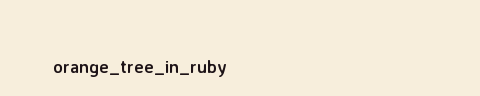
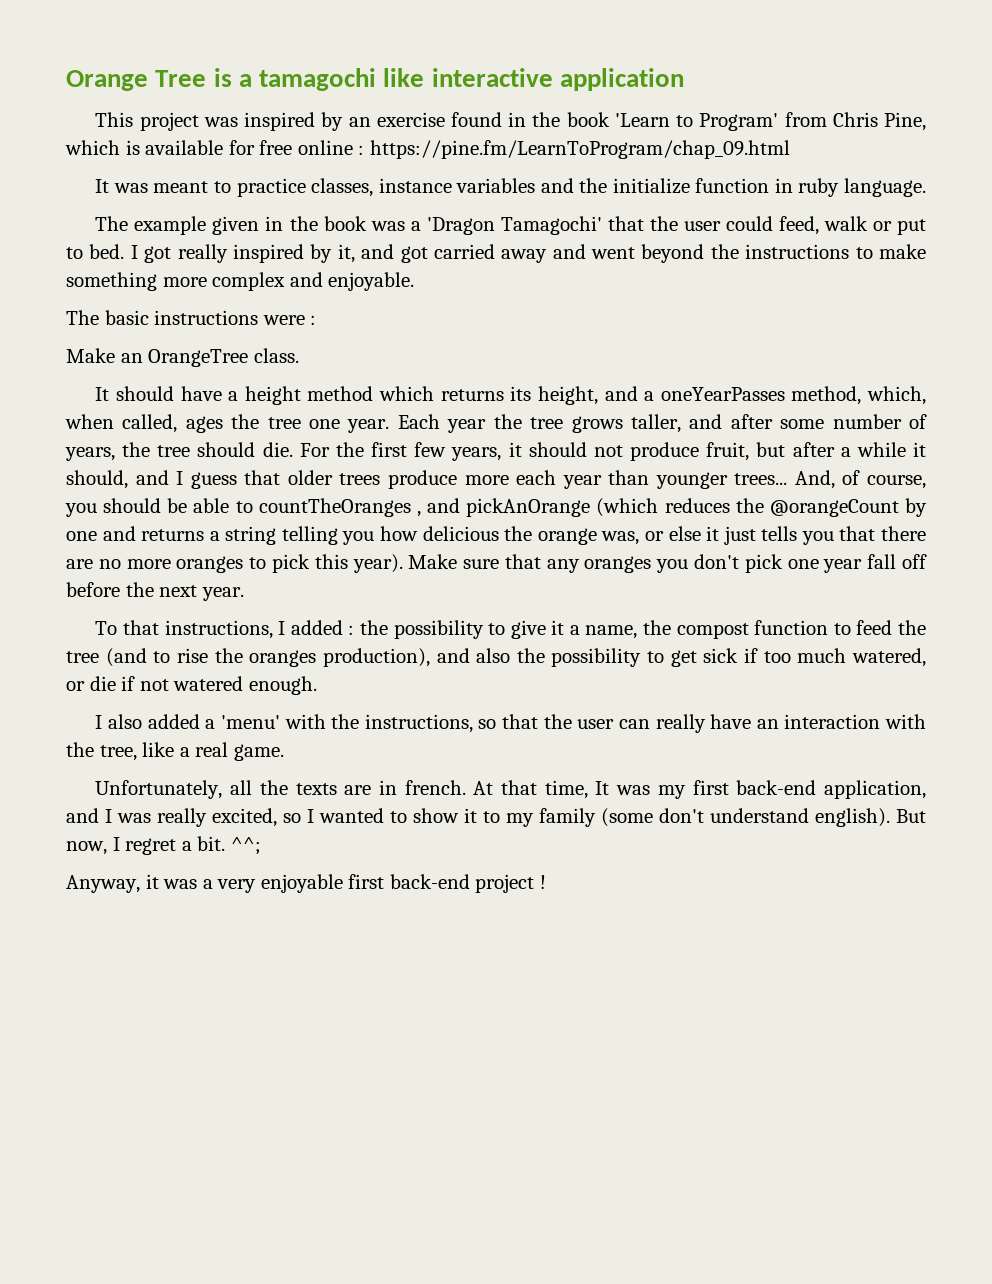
[53,60,227,77] orange_tree_in_ruby -> [66,68,685,91] [95,112,926,131] [65,140,790,159] [95,178,926,197] [95,216,927,235] [66,244,927,263] [66,272,415,291] [66,310,317,325] [66,348,299,367] [95,386,926,405] [65,414,927,433] [65,442,926,461] [66,470,926,489] [65,498,928,517] [66,526,926,545] [66,554,927,573] [66,582,244,601] [95,620,926,639] [66,648,926,667] [66,676,317,695] [95,714,926,733] [66,742,284,761] [95,780,927,799] [66,808,926,827] [66,836,261,855] [66,874,546,893] Orange Tree is a tamagochi like interactive application // This project was inspired by an exercise found in the book 'Learn to Program' from Chris Pine, which is available for free online : https://pine.fm/LearnToProgram/chap_09.html // It was meant to practice classes, instance variables and the initialize function in ruby language. // The example given in the book was a 'Dragon Tamagochi' that the user could feed, walk or put to bed. I got really inspired by it, and got carried away and went beyond the instructions to make something more complex and enjoyable. // The basic instructions were : // Make an OrangeTree class. // It should have a height method which returns its height, and a oneYearPasses method, which, when called, ages the tree one year. Each year the tree grows taller, and after some number of years, the tree should die. For the first few years, it should not produce fruit, but after a while it should, and I guess that older trees produce more each year than younger trees... And, of course, you should be able to countTheOranges , and pickAnOrange (which reduces the @orangeCount by one and returns a string telling you how delicious the orange was, or else it just tells you that there are no more oranges to pick this year). Make sure that any oranges you don't pick one year fall off before the next year. // To that instructions, I added : the possibility to give it a name, the compost function to feed the tree (and to rise the oranges production), and also the possibility to get sick if too much watered, or die if not watered enough. // I also added a 'menu' with the instructions, so that the user can really have an interaction with the tree, like a real game. // Unfortunately, all the texts are in french. At that time, It was my first back-end application, and I was really excited, so I wanted to show it to my family (some don't understand english). But now, I regret a bit. ^^; // Anyway, it was a very enjoyable first back-end project !

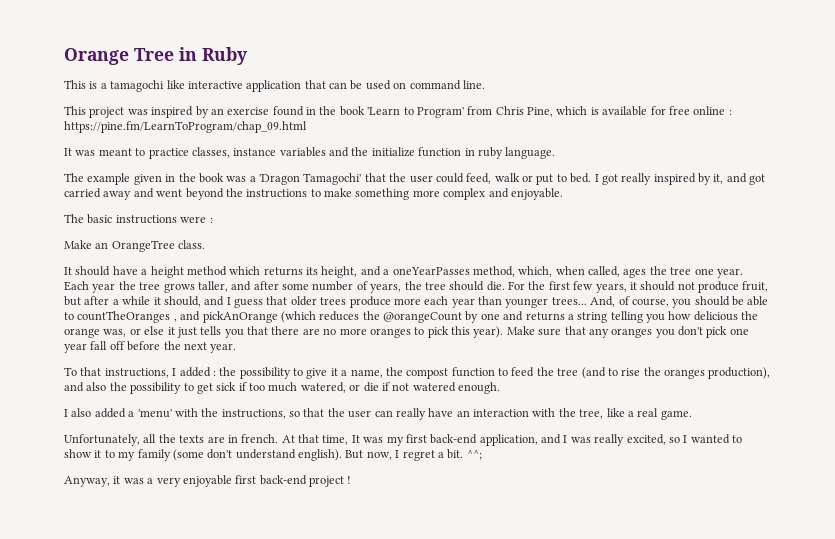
(207, 78) none -> [179,47,248,65] [64,80,86,89] in Ruby // This
(685, 79) none -> [304,80,485,90] that can be used on command line.

